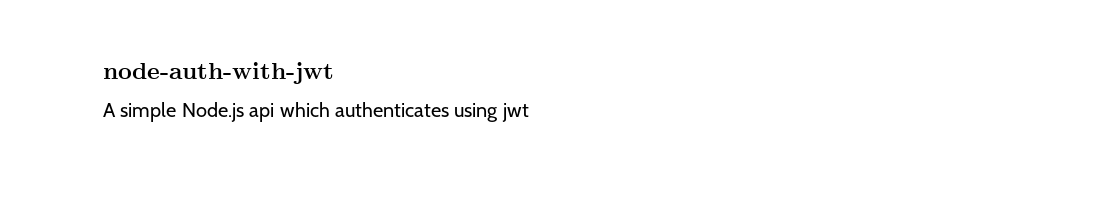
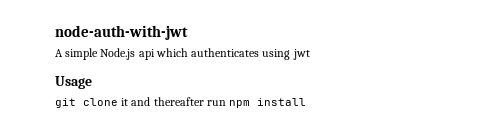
(529, 112) none -> [55,76,92,89] [55,97,307,108] // Usage // git clone it and thereafter run npm install

